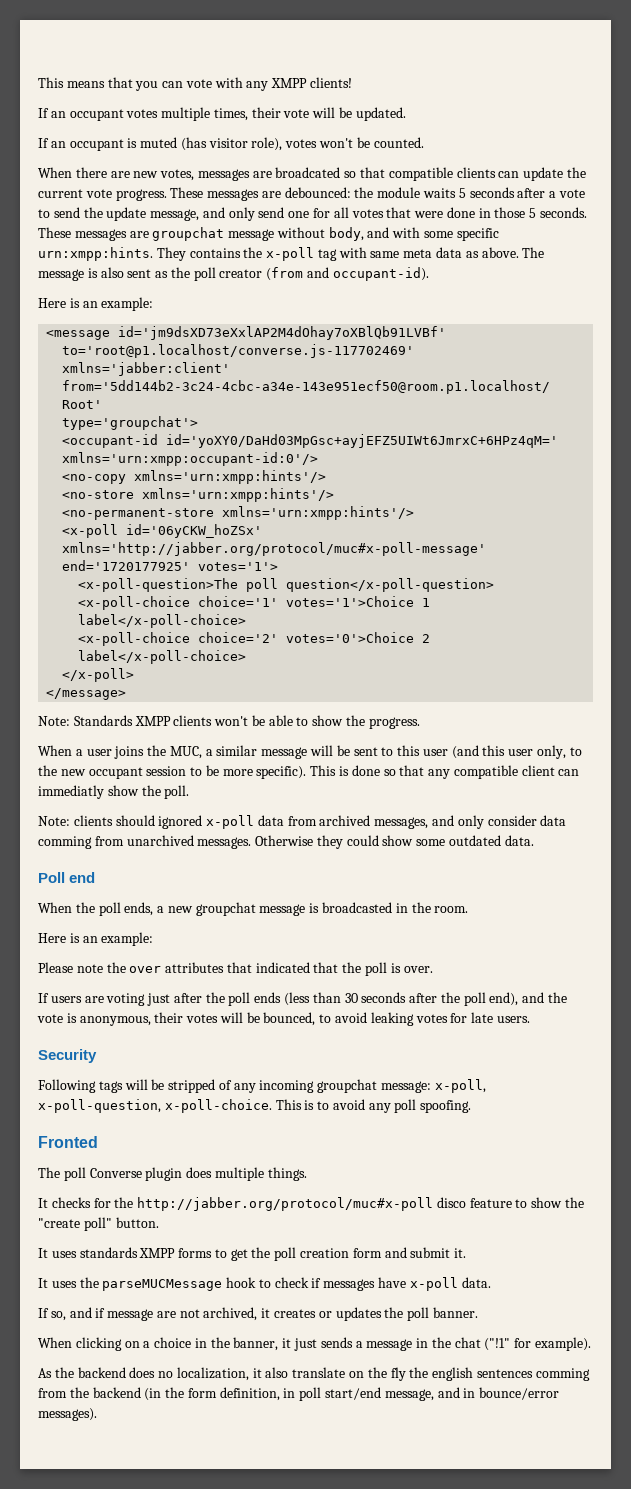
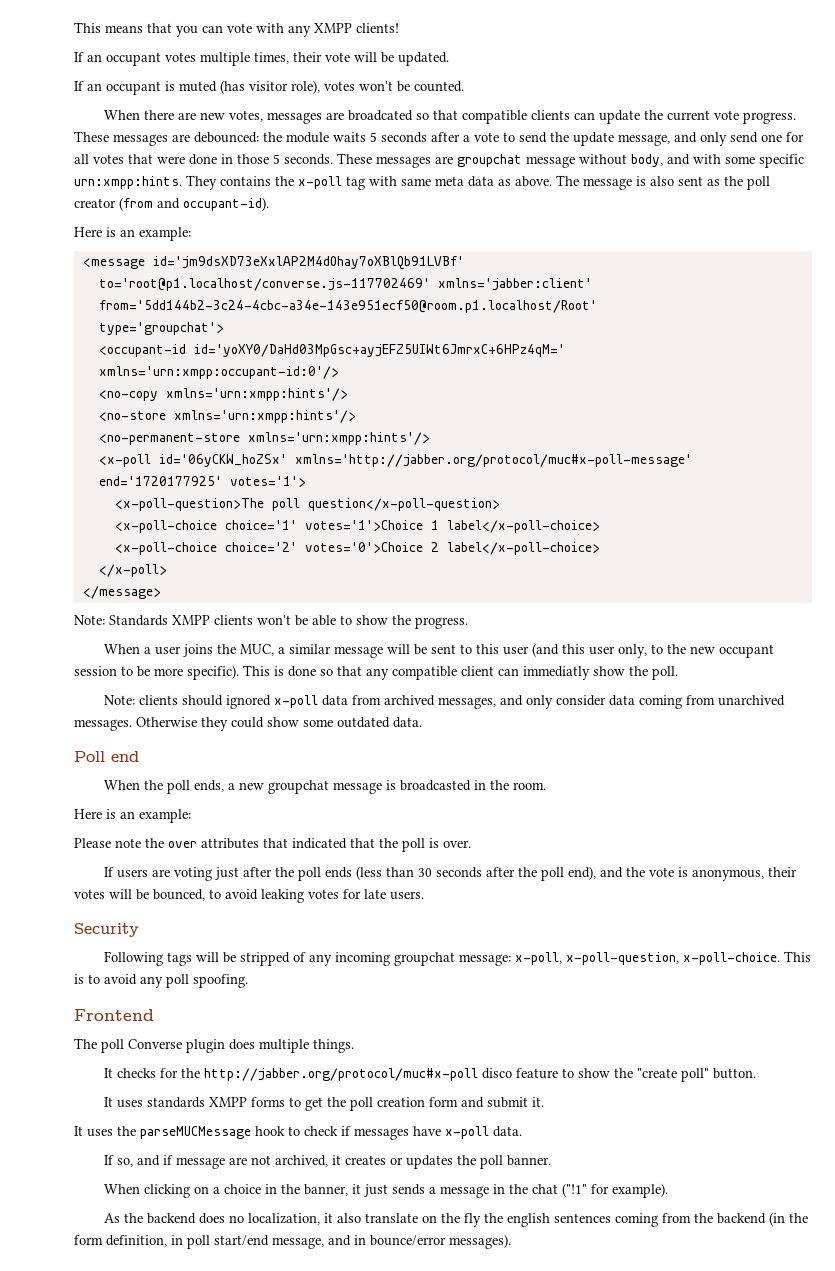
[38,836,92,849] comming -> [639,695,683,709] coming
[38,1136,98,1148] Fronted -> [74,1009,154,1021] Frontend
[535,1368,590,1381] comming -> [615,1213,659,1227] coming

